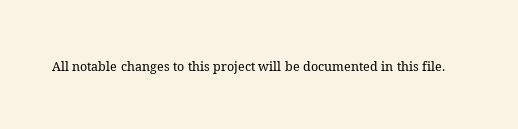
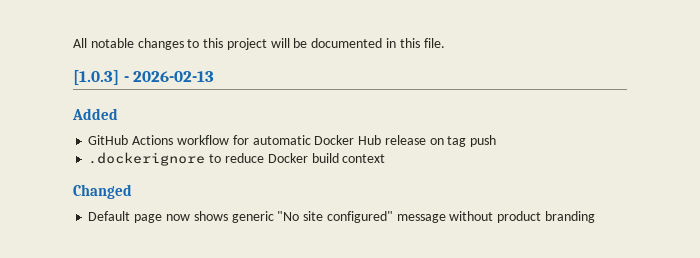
(446, 66) none -> [73,70,215,85] [72,108,118,120] [88,135,497,147] [88,152,386,166] [73,184,132,199] [88,211,595,223] // [1.0.3] - 2026-02-13 // Added // GitHub Actions workflow for automatic Docker Hub release on tag push // .dockerignore to reduce Docker build context // Changed // Default page now shows generic "No site configured" message without product branding

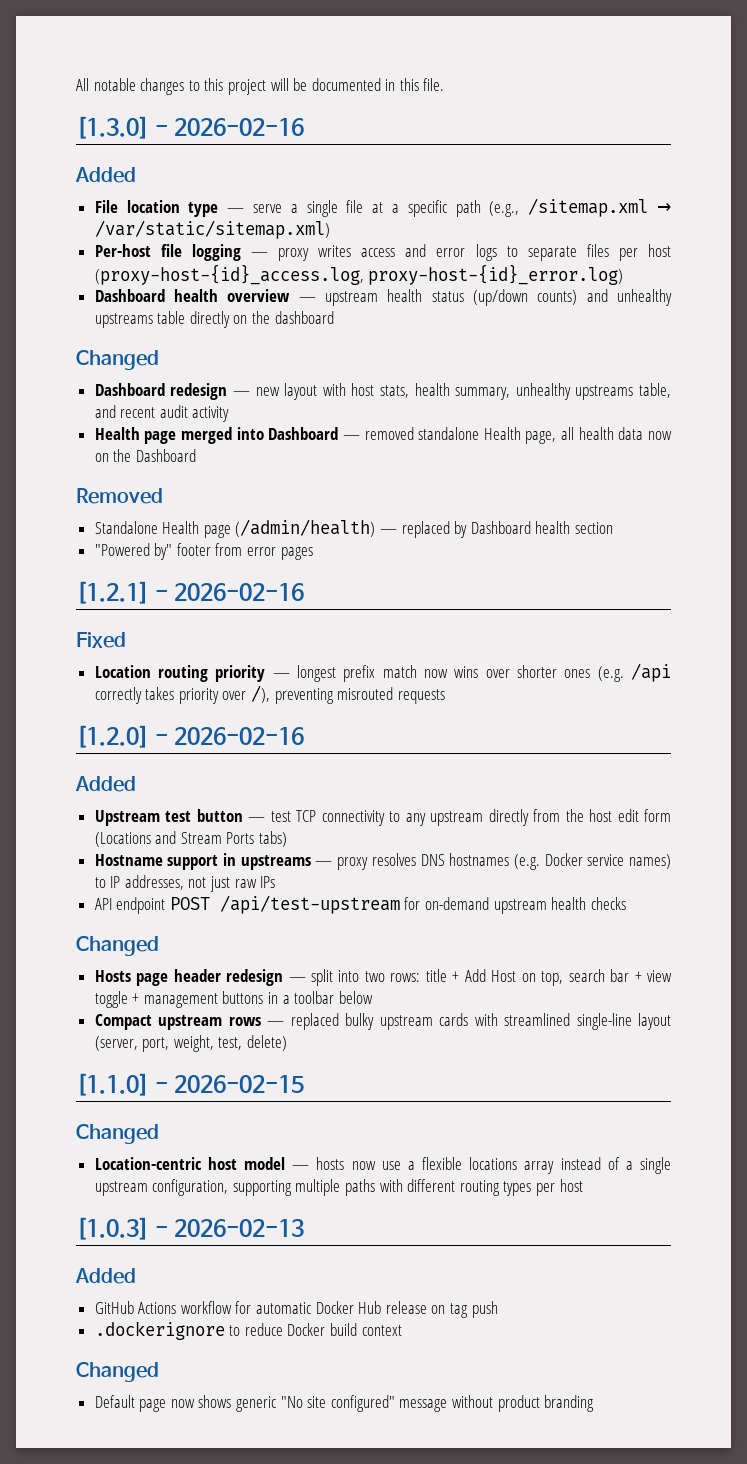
(445, 43) none -> [76,116,305,139] [75,167,136,183] [94,198,672,217] [94,220,330,239] [94,244,672,261] [94,264,624,285] [94,289,672,306] [94,311,334,328] [76,350,159,370] [94,383,671,400] [94,405,230,422] [94,427,672,444] [94,449,196,462] [76,488,163,504] [94,519,614,538] [94,543,313,560] [76,581,305,604] [76,632,126,648] [94,663,671,682] [94,685,445,704] [76,725,305,748] [75,776,136,792] [94,809,671,826] [94,831,288,847] [94,853,671,870] [94,875,276,892] [94,895,626,914] [76,936,159,956] [94,969,672,986] [94,991,373,1008] [94,1013,672,1030] [94,1035,288,1052] [76,1073,305,1096] [76,1124,159,1144] [94,1157,671,1174] [94,1179,583,1196] // [1.3.0] - 2026-02-16 // Added // File location type — serve a single file at a specific path (e.g., /sitemap.xml → /var/static/sitemap.xml) // Per-host file logging — proxy writes access and error logs to separate files per host (proxy-host-{id}_access.log, proxy-host-{id}_error.log) // Dashboard health overview — upstream health status (up/down counts) and unhealthy upstreams table directly on the dashboard // Changed // Dashboard redesign — new layout with host stats, health summary, unhealthy upstreams table, and recent audit activity // Health page merged into Dashboard — removed standalone Health page, all health data now on the Dashboard // Removed // Standalone Health page (/admin/health) — replaced by Dashboard health section // "Powered by" footer from error pages // [1.2.1] - 2026-02-16 // Fixed // Location routing priority — longest prefix match now wins over shorter ones (e.g. /api correctly takes priority over /), preventing misrouted requests // [1.2.0] - 2026-02-16 // Added // Upstream test button — test TCP connectivity to any upstream directly from the host edit form (Locations and Stream Ports tabs) // Hostname support in upstreams — proxy resolves DNS hostnames (e.g. Docker service names) to IP addresses, not just raw IPs // API endpoint POST /api/test-upstream for on-demand upstream health checks // Changed // Hosts page header redesign — split into two rows: title + Add Host on top, search bar + view toggle + management buttons in a toolbar below // Compact upstream rows — replaced bulky upstream cards with streamlined single-line layout (server, port, weight, test, delete) // [1.1.0] - 2026-02-15 // Changed // Location-centric host model — hosts now use a flexible locations array instead of a single upstream configuration, supporting multiple paths with different routing types per host

